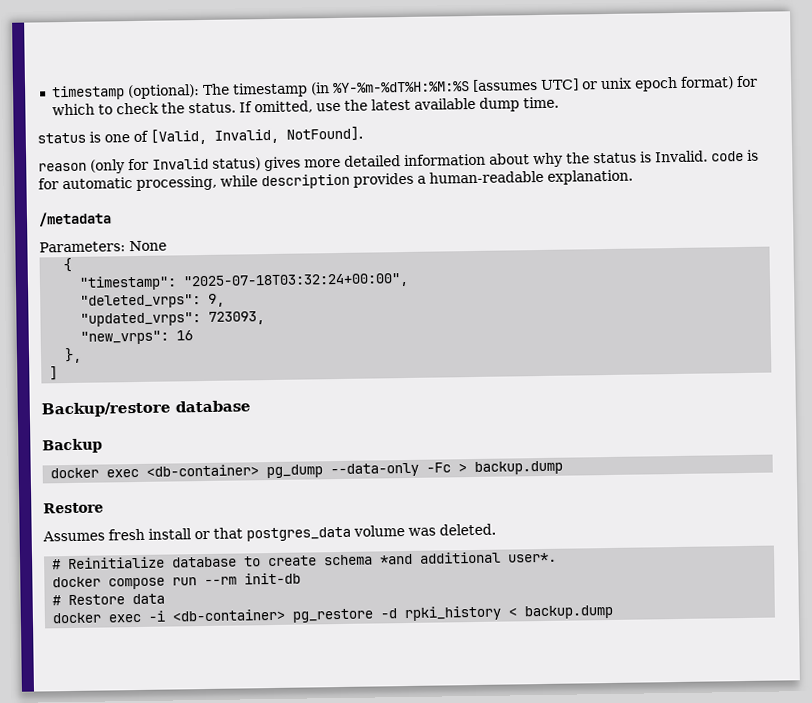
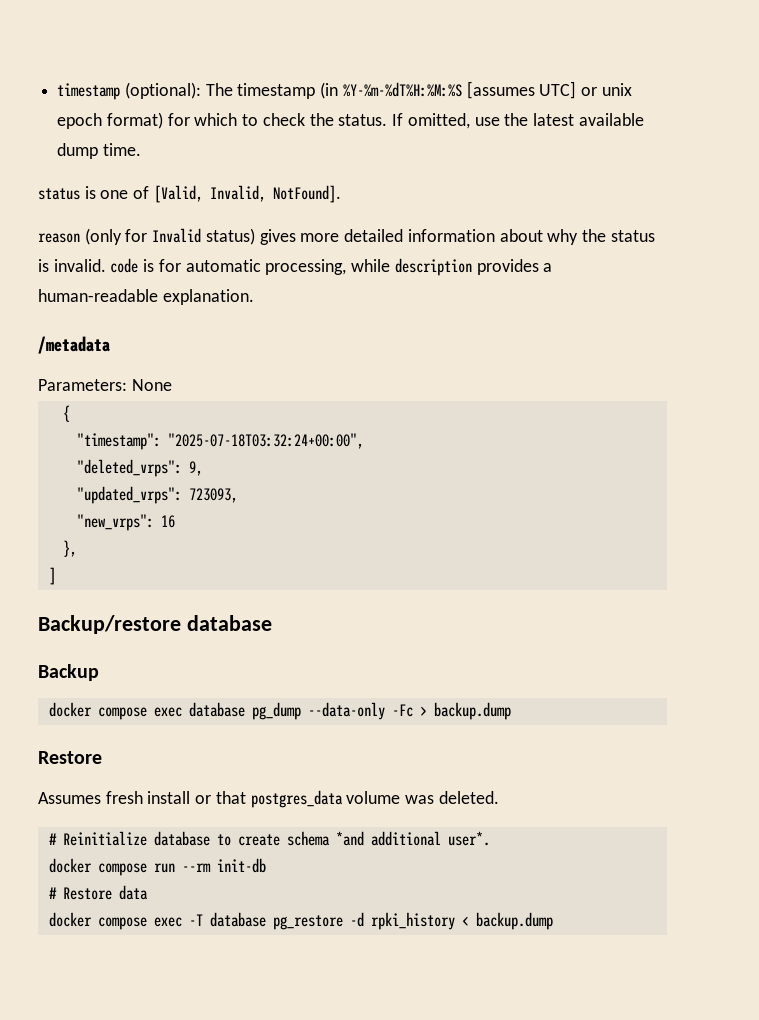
[655,150,708,163] Invalid. -> [53,259,106,272] invalid.
[106,464,260,478] exec <db-container> -> [97,702,245,720] compose exec database
[108,608,286,623] exec -i <db-container> -> [97,912,266,930] compose exec -T database

